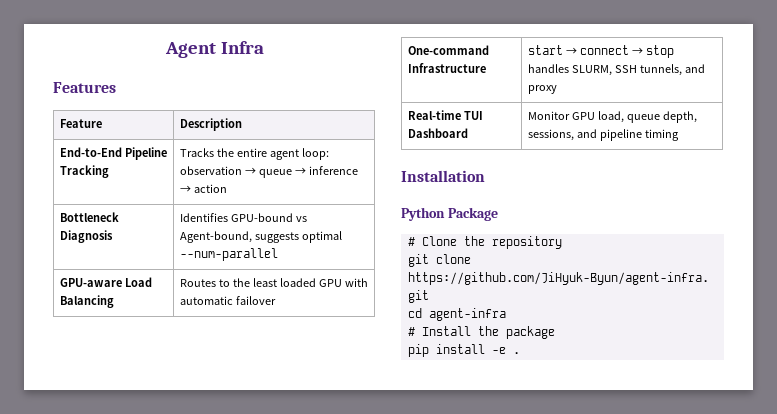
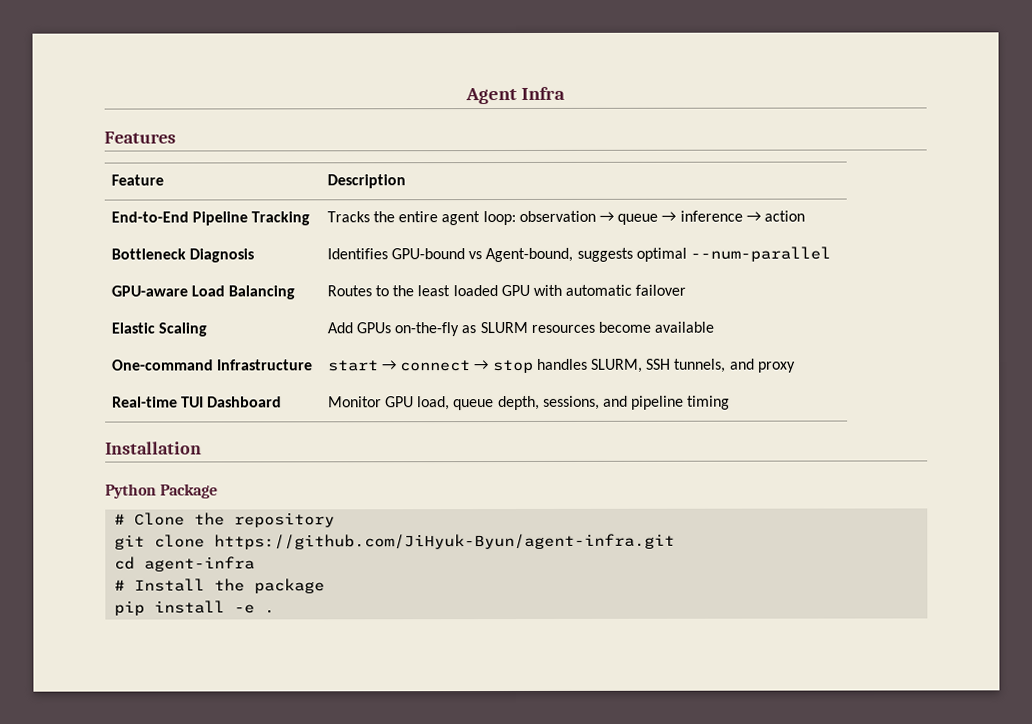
(276, 300) none -> [110,322,208,337] [326,321,715,337] // Elastic Scaling | Add GPUs on-the-fly as SLURM resources become available

